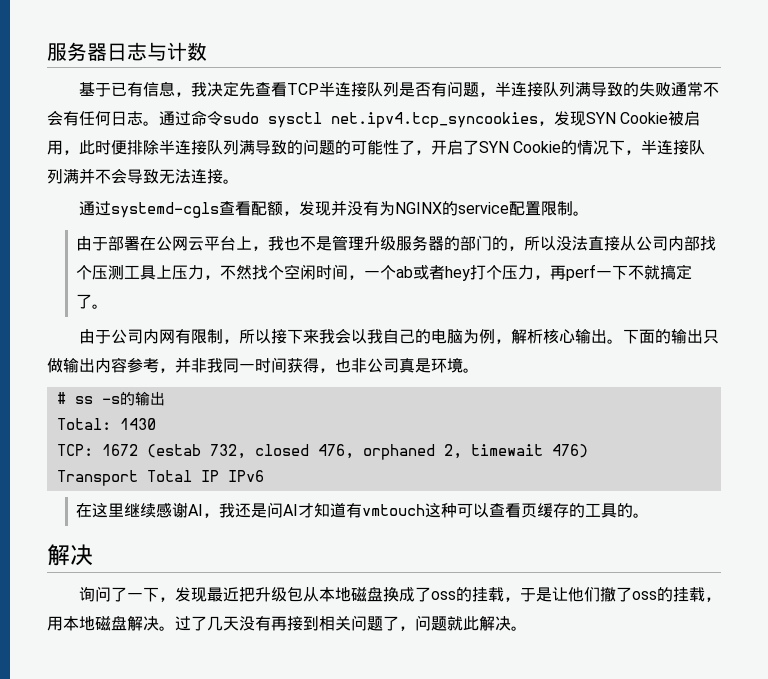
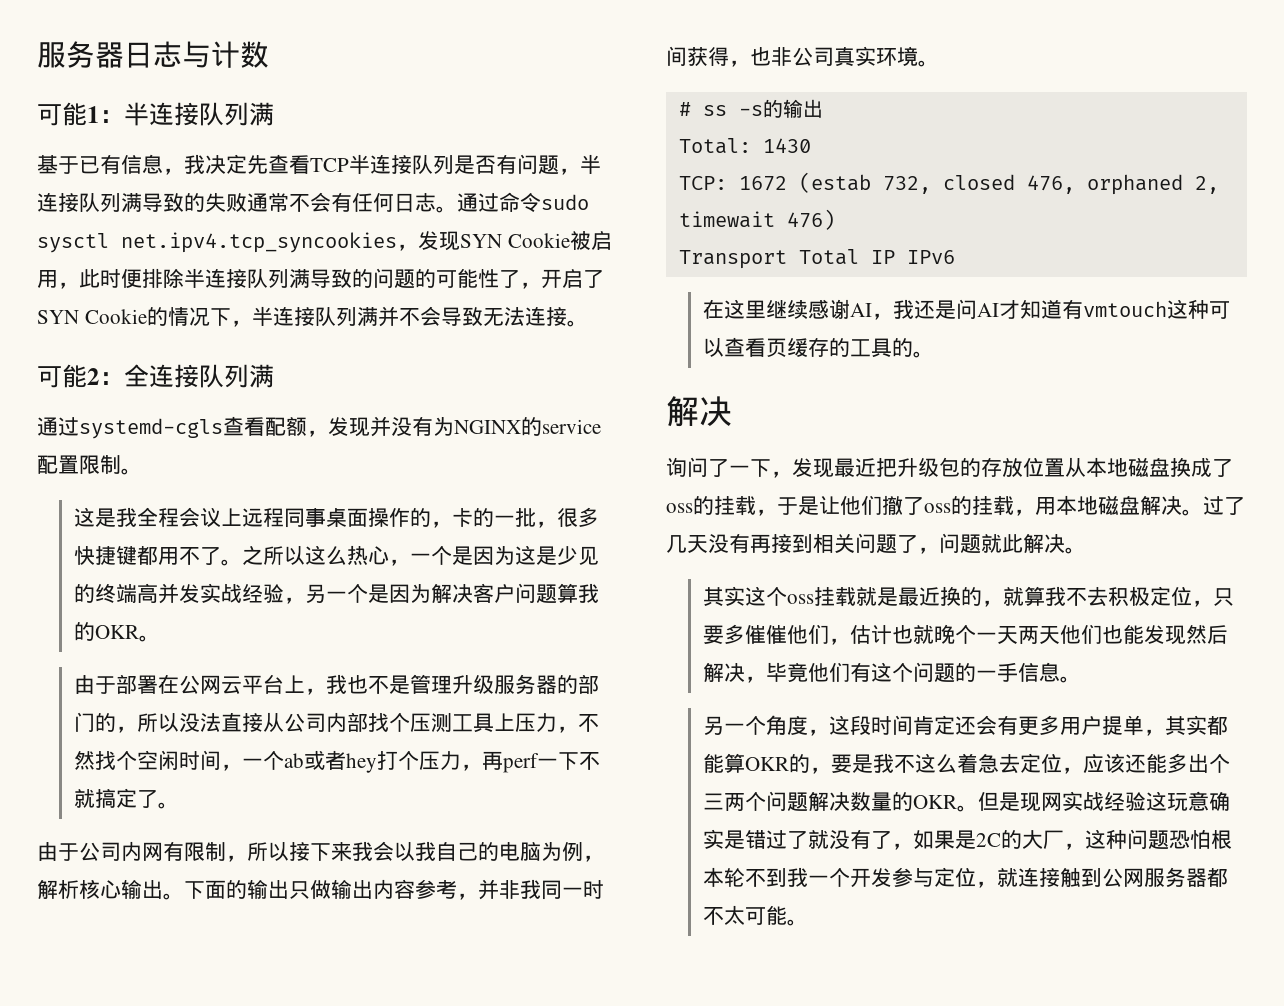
(207, 51) none -> [37,102,274,126] // 可能1：半连接队列满
(239, 181) none -> [37,364,274,388] // 可能2：全连接队列满
(589, 213) none -> [73,507,599,528] [73,545,599,566] [73,583,599,604] [73,622,160,642] // 这是我全程会议上远程同事桌面操作的，卡的一批，很多快捷键都用不了。之所以这么热心，一个是因为这是少见的终端高并发实战经验，另一个是因为解决客户问题算我的OKR。
[415,358,431,373] 是 -> [855,46,876,66] 实
(303, 594) none -> [960,457,1065,477] 的存放位置
(527, 628) none -> [702,586,1234,607] [702,624,1228,645] [702,662,1081,683] [702,715,1228,736] [702,753,1230,774] [702,791,1230,812] [702,829,1232,850] [702,867,1228,888] [702,905,808,926] // 其实这个oss挂载就是最近换的，就算我不去积极定位，只要多催催他们，估计也就晚个一天两天他们也能发现然后解决，毕竟他们有这个问题的一手信息。 // 另一个角度，这段时间肯定还会有更多用户提单，其实都能算OKR的，要是我不这么着急去定位，应该还能多出个三两个问题解决数量的OKR。但是现网实战经验这玩意确实是错过了就没有了，如果是2C的大厂，这种问题恐怕根本轮不到我一个开发参与定位，就连接触到公网服务器都不太可能。

